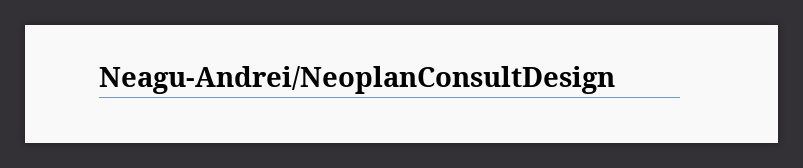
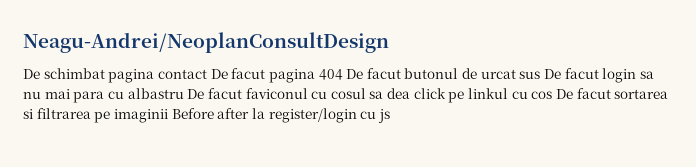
(615, 80) none -> [23,68,654,83] [23,88,669,103] [23,108,390,123] // De schimbat pagina contact De facut pagina 404 De facut butonul de urcat sus De facut login sa nu mai para cu albastru De facut faviconul cu cosul sa dea click pe linkul cu cos De facut sortarea si filtrarea pe imaginii Before after la register/login cu js

